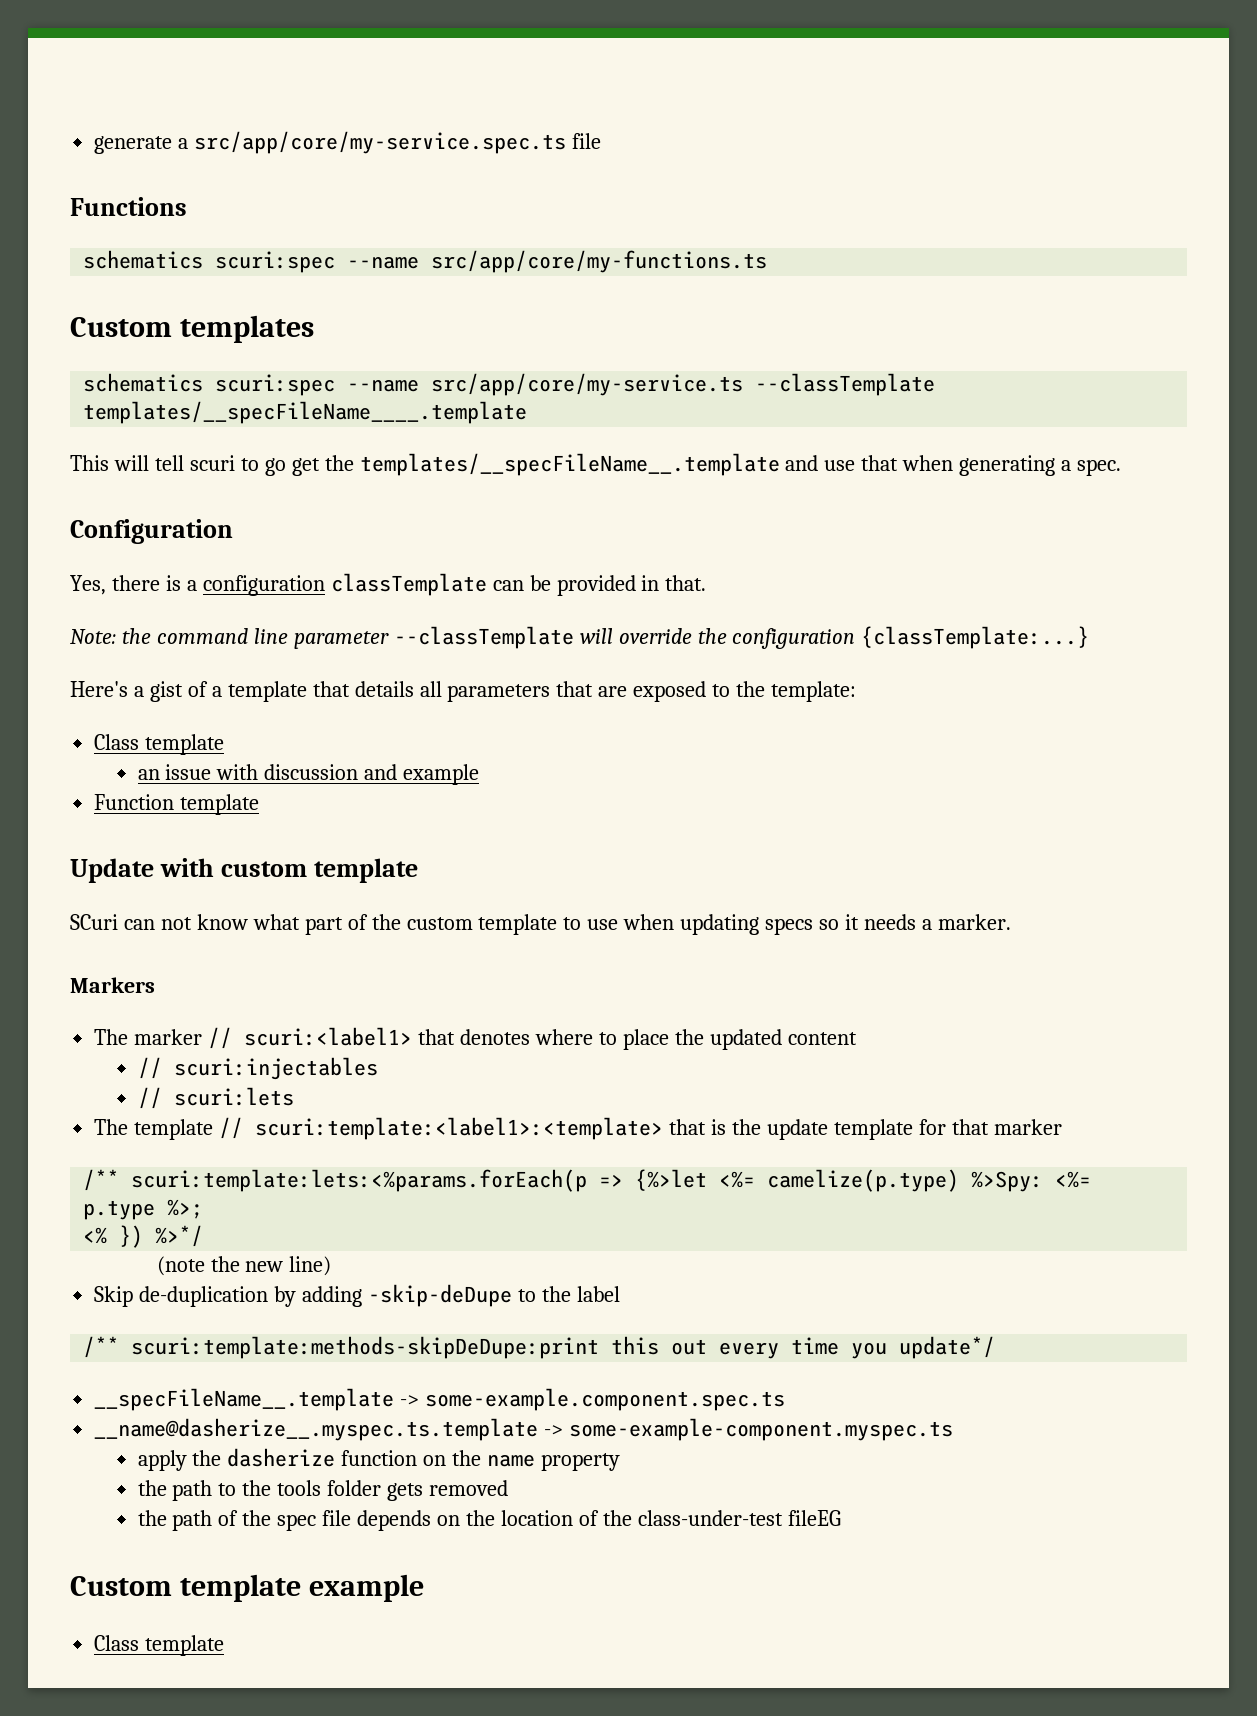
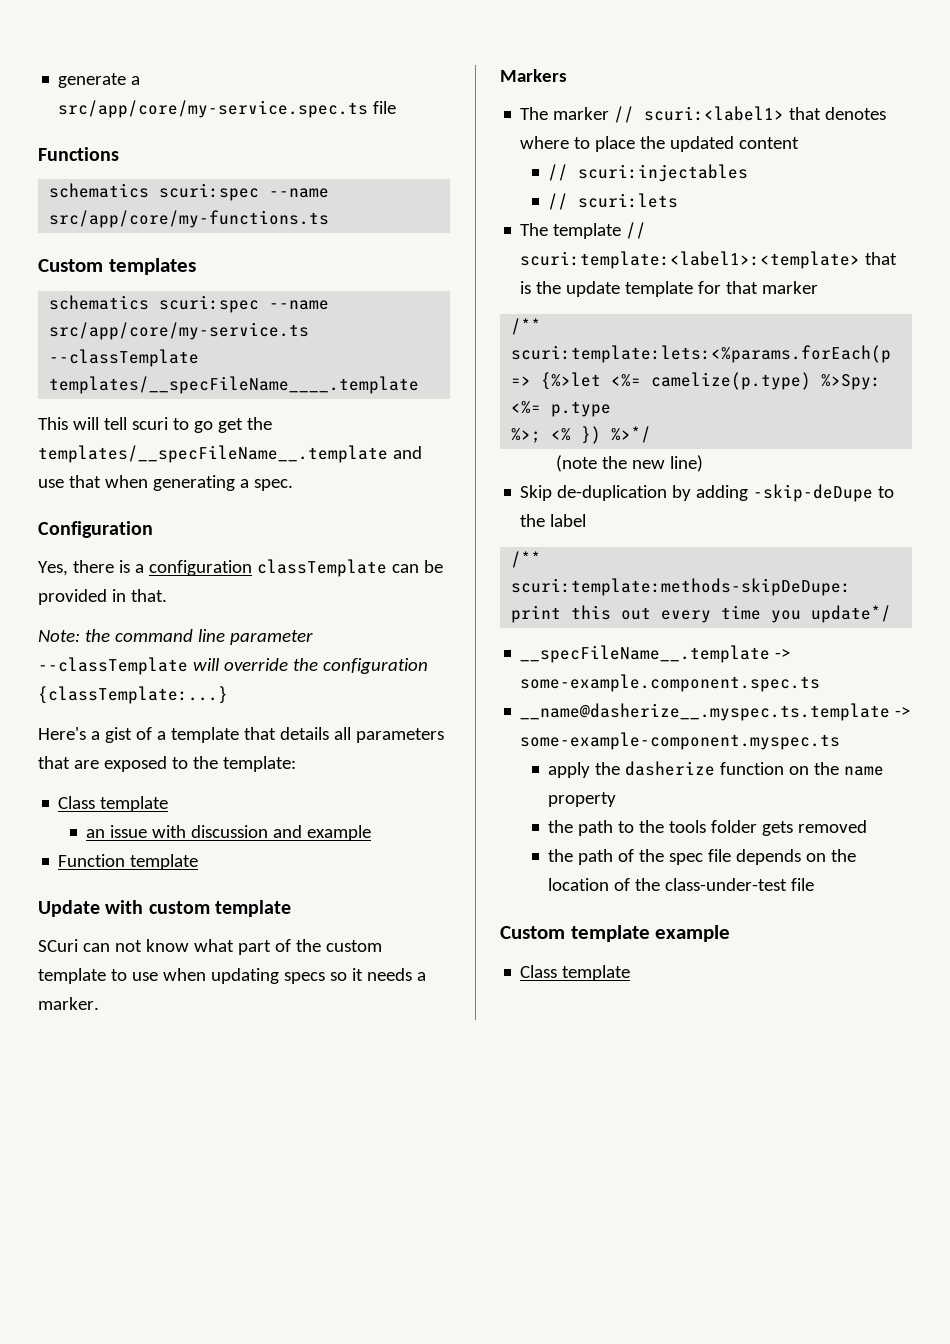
(156, 1210) none -> (612, 409) //
(204, 1209) // -> (542, 435) none
[787,1510,841,1526] fileEG -> [791,878,815,891] file

